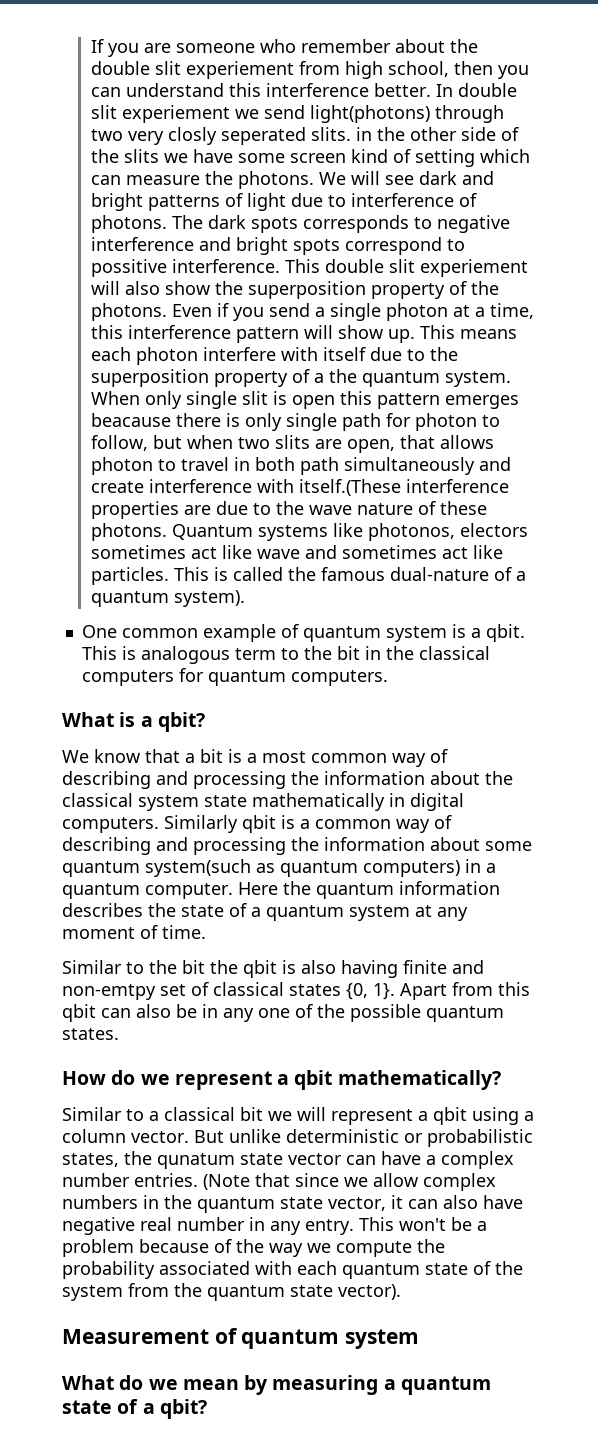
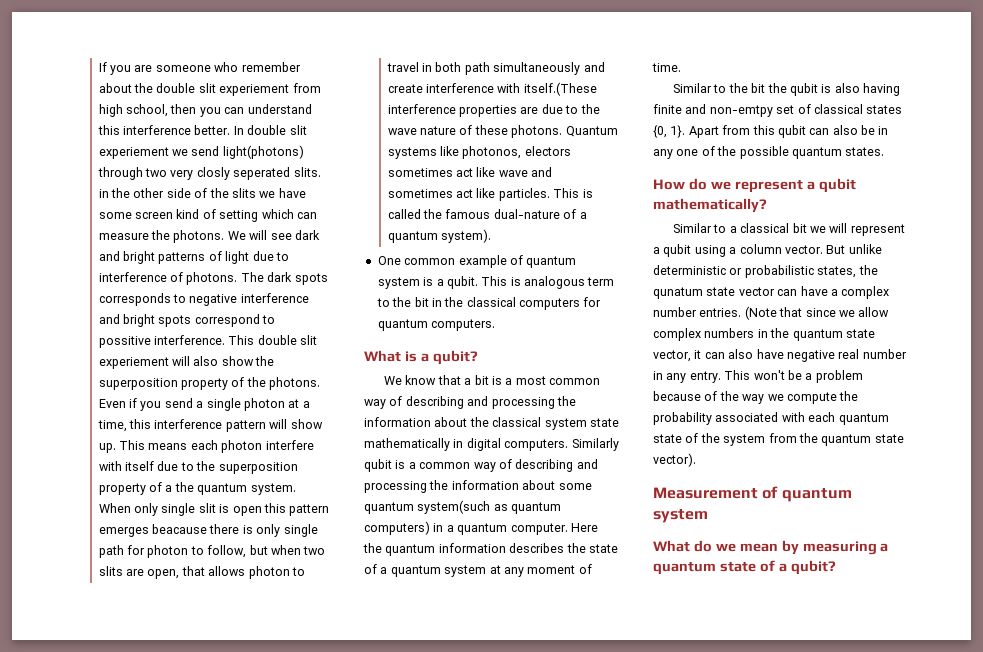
[485,624,525,642] qbit. -> [446,276,478,289] qubit.
[157,712,205,732] qbit? -> [432,350,478,365] qubit?
[242,815,276,833] qbit -> [364,459,392,472] qubit
[243,960,277,978] qbit -> [789,83,818,96] qubit
[62,1004,96,1022] qbit -> [777,125,806,138] qubit
[294,1070,333,1090] qbit -> [818,178,856,193] qubit
[433,1107,467,1125] qbit -> [663,244,692,257] qubit
[159,1399,207,1419] qbit? -> [790,560,836,575] qubit?

